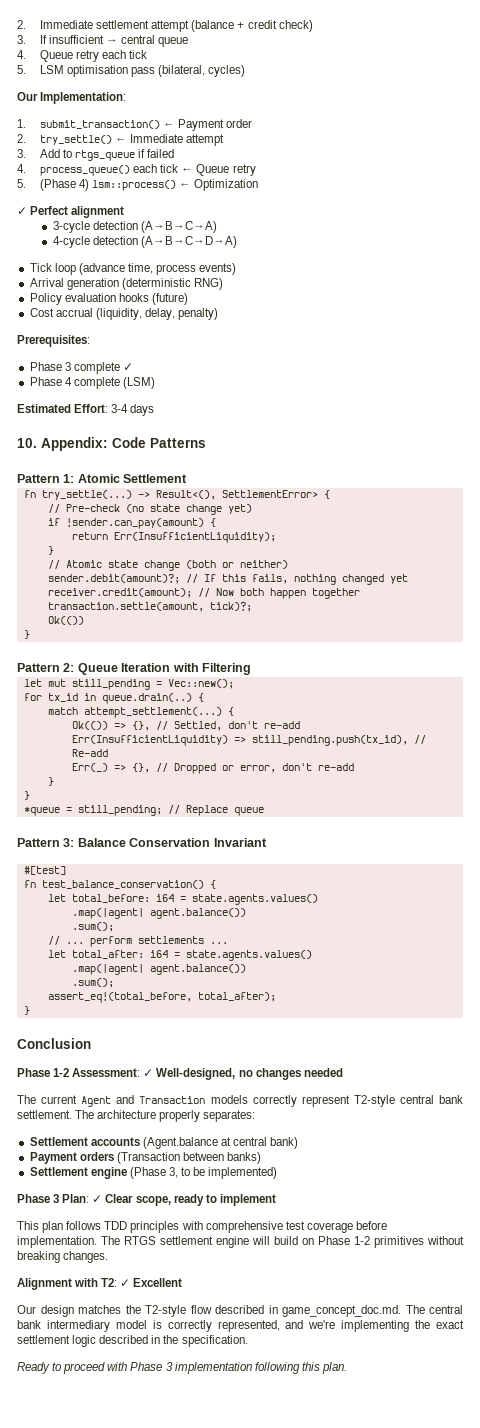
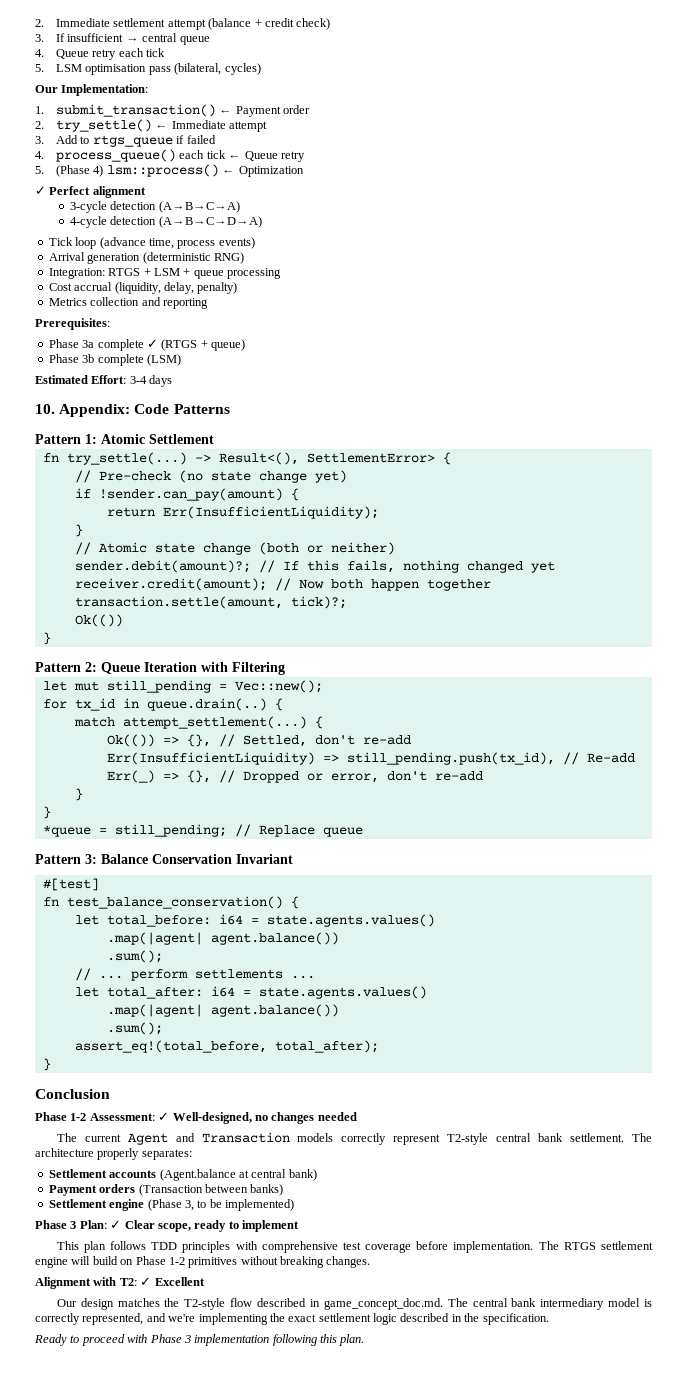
[29,293,188,305] Policy evaluation hooks (future) -> [48,268,281,279] Integration: RTGS + LSM + queue processing
(219, 314) none -> [48,297,208,309] // Metrics collection and reporting
[64,362,71,371] 3 -> [82,340,95,348] 3a
[29,377,72,386] // Phase 4 -> [161,339,245,351] [48,354,95,363] (RTGS + queue) // Phase 3b

